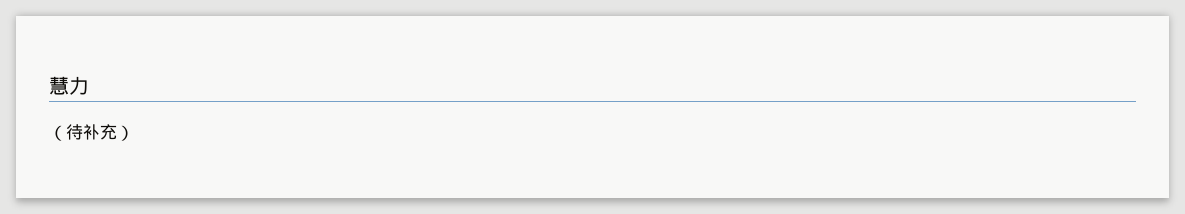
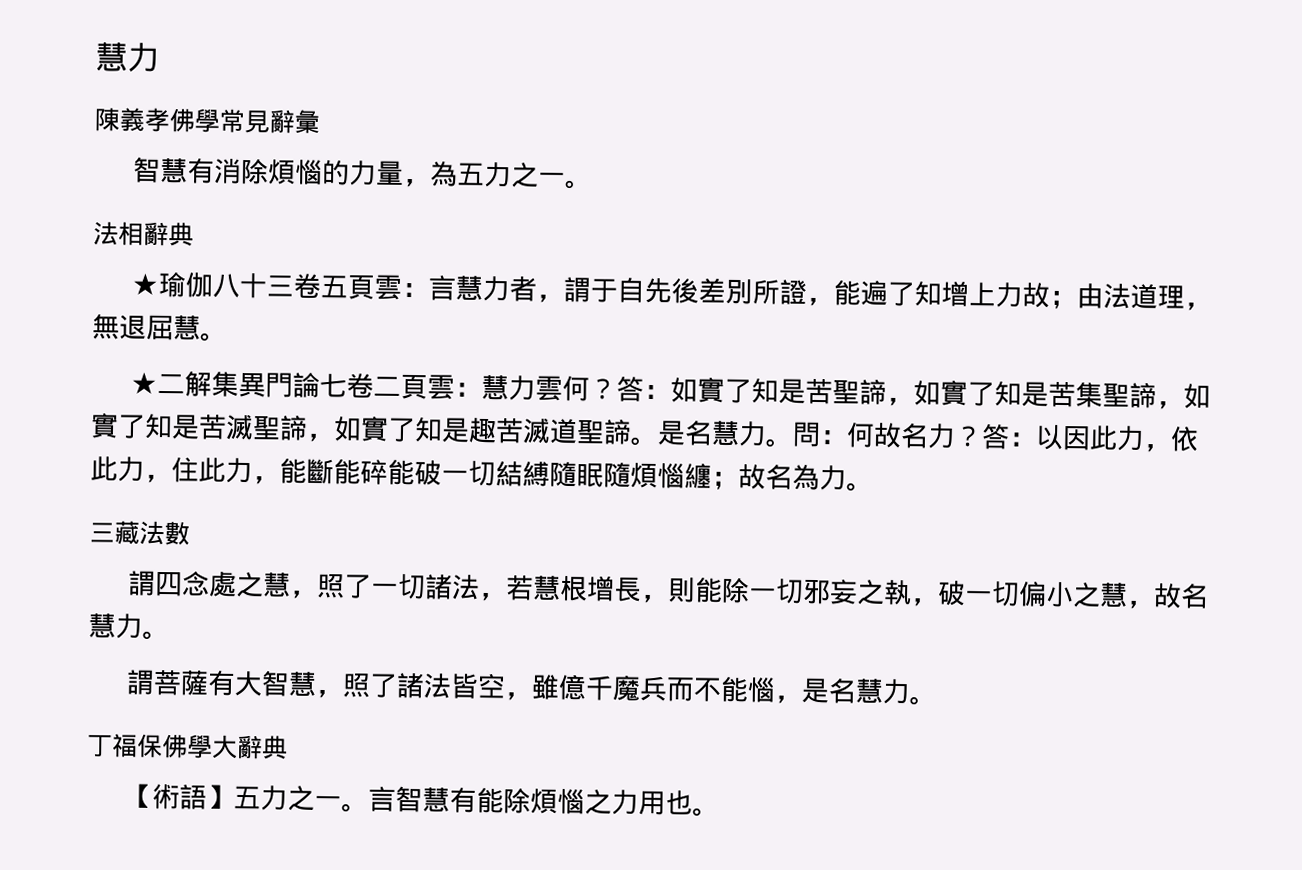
[49,124,134,141] （待补充） -> [94,107,320,134] [132,156,593,190] [93,221,194,247] [130,271,1212,311] [92,314,228,342] [129,371,1211,410] [90,412,1199,453] [90,456,874,492] [89,520,190,546] [126,570,1209,610] [88,613,170,641] [125,669,937,706] [87,733,288,760] [124,783,720,817] 陳義孝佛學常見辭彙 // 智慧有消除煩惱的力量，為五力之一。 // 法相辭典 // ★瑜伽八十三卷五頁雲：言慧力者，謂于自先後差別所證，能遍了知增上力故；由法道理，無退屈慧。 // ★二解集異門論七卷二頁雲：慧力雲何？答：如實了知是苦聖諦，如實了知是苦集聖諦，如實了知是苦滅聖諦，如實了知是趣苦滅道聖諦。是名慧力。問：何故名力？答：以因此力，依此力，住此力，能斷能碎能破一切結縛隨眠隨煩惱纏；故名為力。 // 三藏法數 // 謂四念處之慧，照了一切諸法，若慧根增長，則能除一切邪妄之執，破一切偏小之慧，故名慧力。 // 謂菩薩有大智慧，照了諸法皆空，雖億千魔兵而不能惱，是名慧力。 // 丁福保佛學大辭典 // 【術語】五力之一。言智慧有能除煩惱之力用也。

